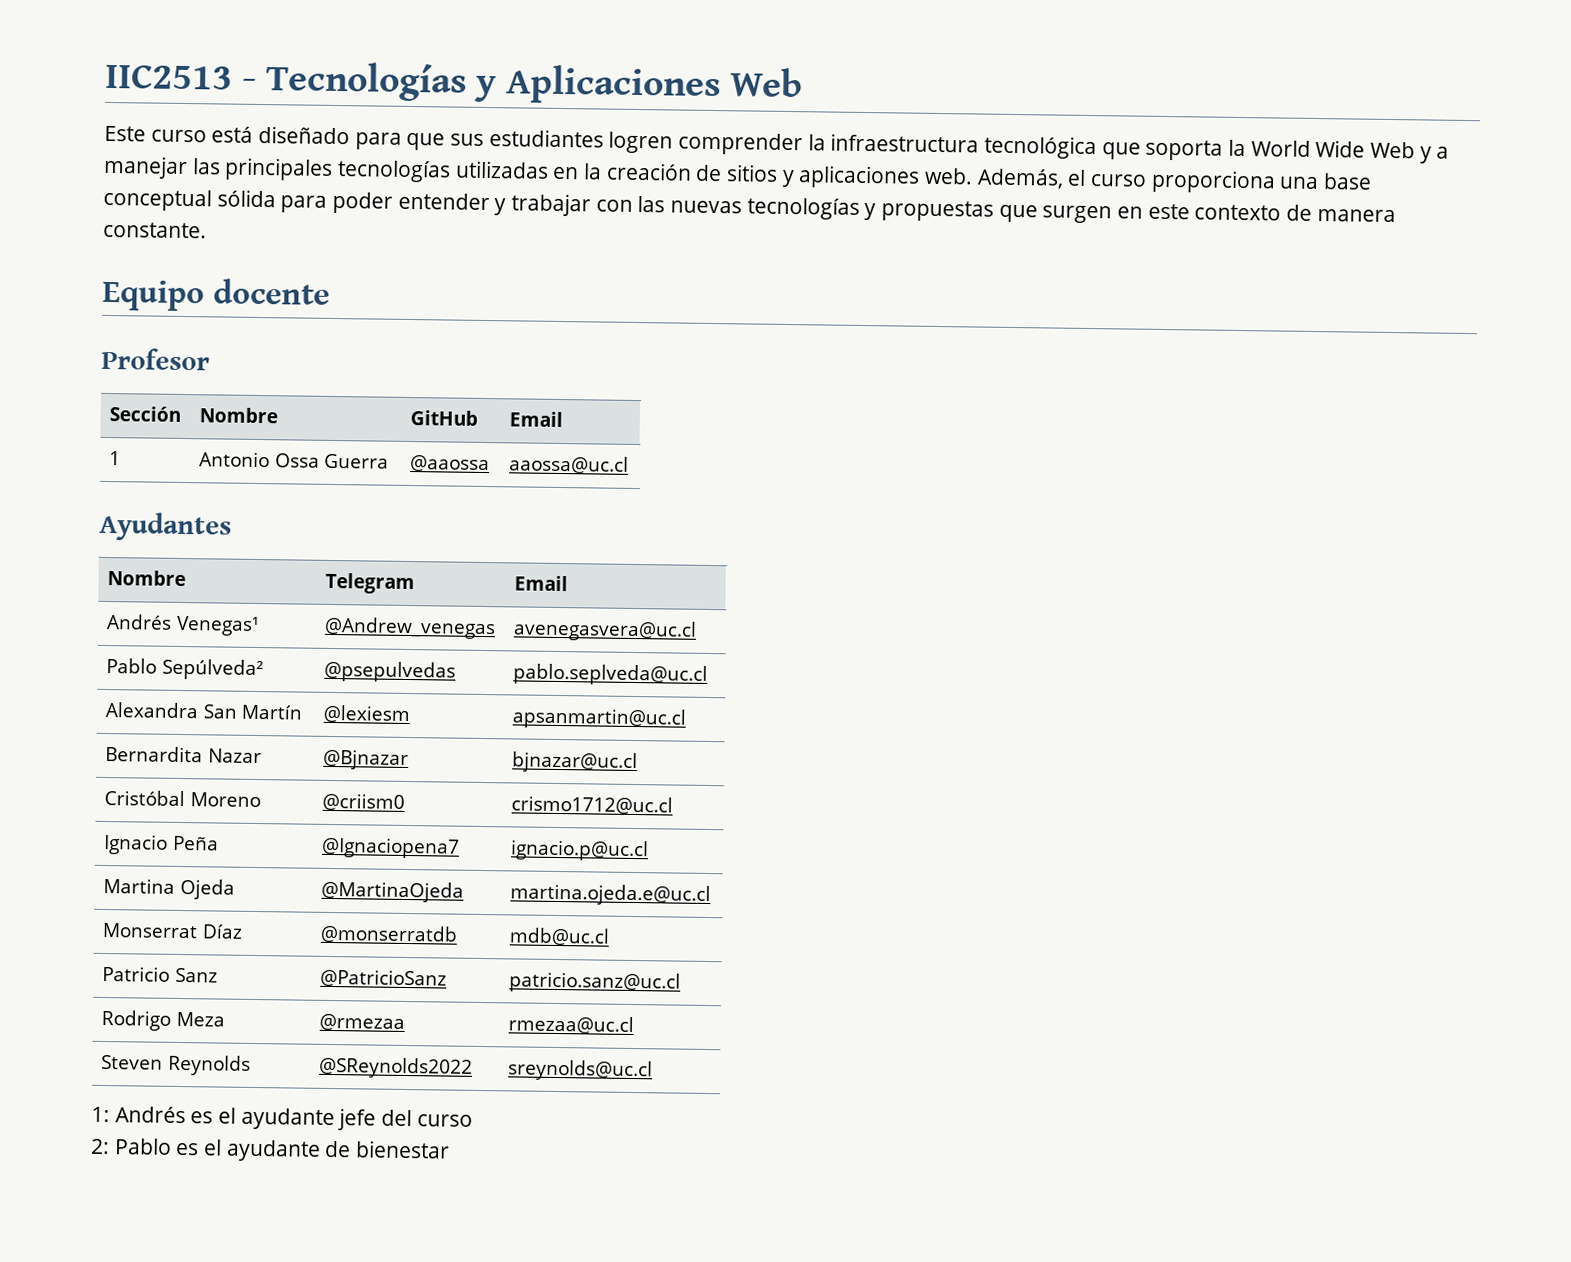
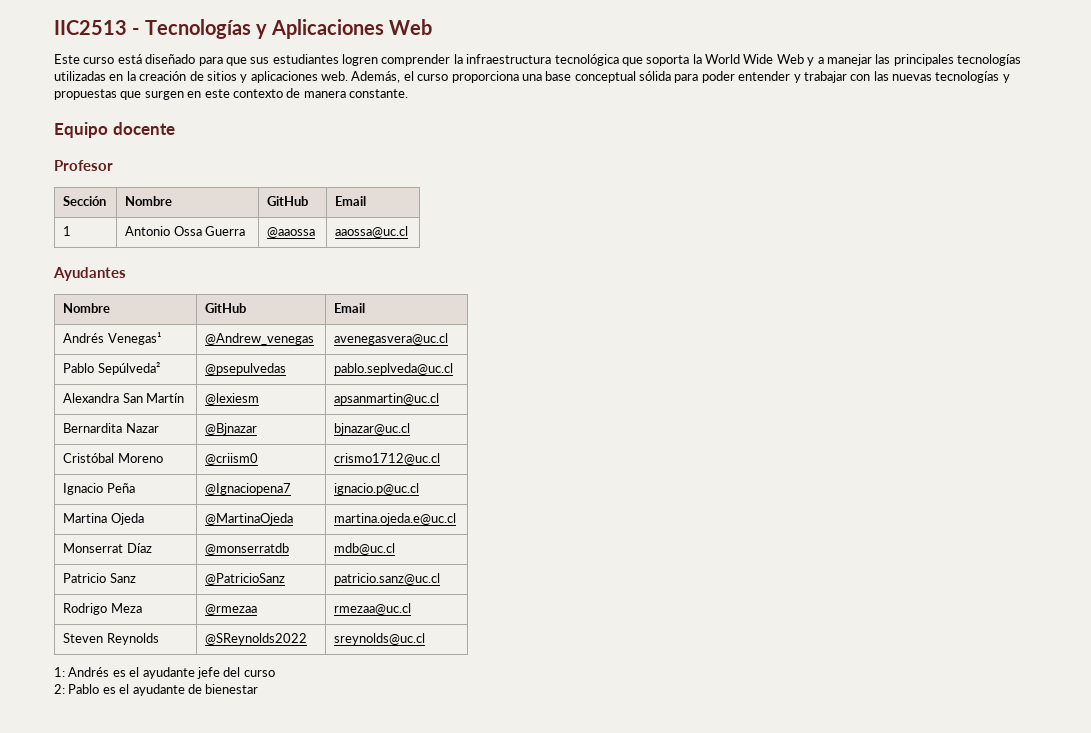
[325,572,416,595] Telegram -> [205,303,247,313] GitHub

